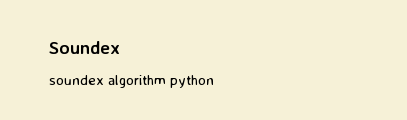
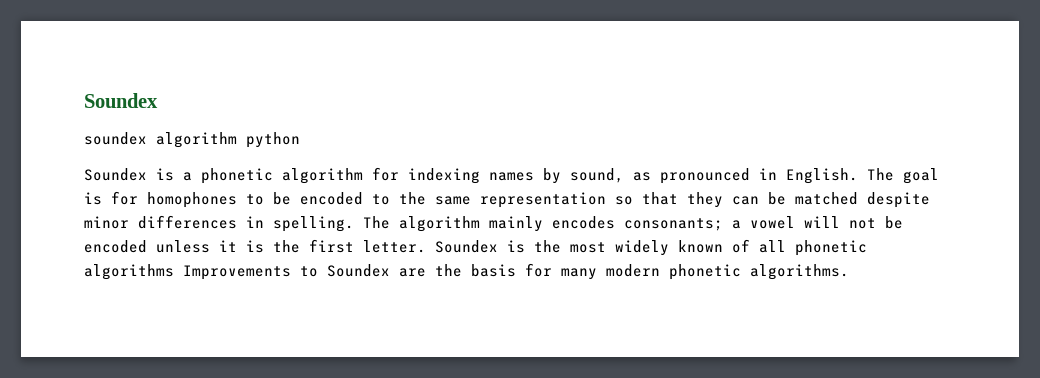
(214, 81) none -> [84,167,939,184] [84,191,930,208] [84,215,903,232] [84,239,867,256] [84,263,849,280] // Soundex is a phonetic algorithm for indexing names by sound, as pronounced in English. The goal is for homophones to be encoded to the same representation so that they can be matched despite minor differences in spelling. The algorithm mainly encodes consonants; a vowel will not be encoded unless it is the first letter. Soundex is the most widely known of all phonetic algorithms Improvements to Soundex are the basis for many modern phonetic algorithms.

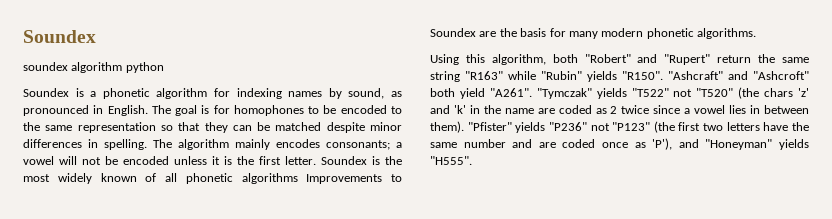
(849, 272) none -> [430,54,809,65] [430,71,809,82] [430,87,809,99] [430,105,809,114] [430,121,809,133] [430,138,809,150] [430,156,472,165] // Using this algorithm, both "Robert" and "Rupert" return the same string "R163" while "Rubin" yields "R150". "Ashcraft" and "Ashcroft" both yield "A261". "Tymczak" yields "T522" not "T520" (the chars 'z' and 'k' in the name are coded as 2 twice since a vowel lies in between them). "Pfister" yields "P236" not "P123" (the first two letters have the same number and are coded once as 'P'), and "Honeyman" yields "H555".

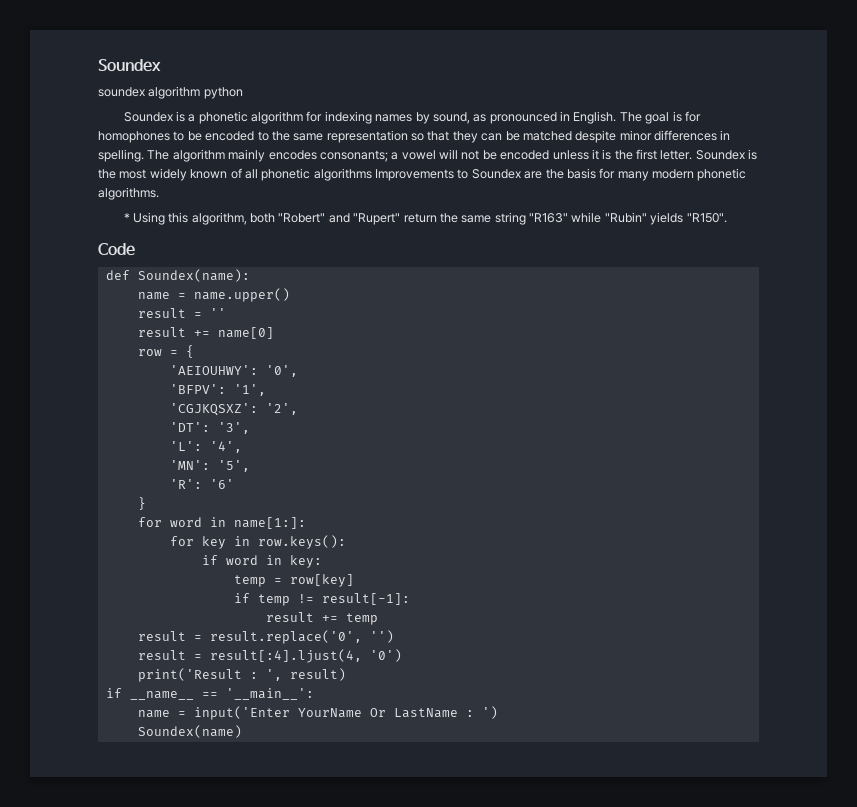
(756, 33) none -> [123,213,130,222] *
[668,71,809,80] [430,87,809,99] [430,105,809,114] [430,121,809,133] [430,138,809,150] [430,156,472,165] "Ashcraft" and "Ashcroft" both yield "A261". "Tymczak" yields "T522" not "T520" (the chars 'z' and 'k' in the name are coded as 2 twice since a vowel lies in between them). "Pfister" yields "P236" not "P123" (the first two letters have the same number and are coded once as 'P'), and "Honeyman" yields "H555". -> [98,243,135,256] [105,269,250,282] [137,288,290,302] [137,308,226,318] [137,327,274,339] [137,345,194,358] [169,365,298,377] [169,384,266,396] [169,403,298,416] [169,422,250,434] [169,441,242,453] [169,460,250,472] [169,479,234,489] [137,497,146,510] [137,517,306,529] [169,535,346,549] [201,555,322,568] [233,574,354,587] [233,593,410,606] [265,612,378,625] [137,630,394,644] [137,649,402,663] [137,668,346,682] [105,688,314,700] [137,706,498,720] [137,725,242,738] // Code // def Soundex(name): // name = name.upper() // result = '' // result += name[0] // row = { // 'AEIOUHWY': '0', // 'BFPV': '1', // 'CGJKQSXZ': '2', // 'DT': '3', // 'L': '4', // 'MN': '5', // 'R': '6' // } // for word in name[1:]: // for key in row.keys(): // if word in key: // temp = row[key] // if temp != result[-1]: // result += temp // result = result.replace('0', '') // result = result[:4].ljust(4, '0') // print('Result : ', result) // if __name__ == '__main__': // name = input('Enter YourName Or LastName : ') // Soundex(name)

